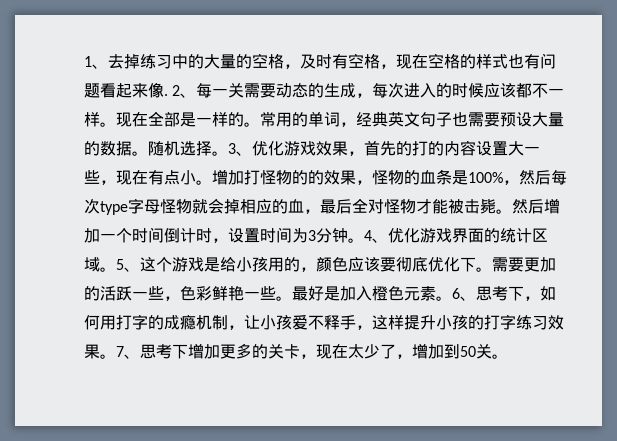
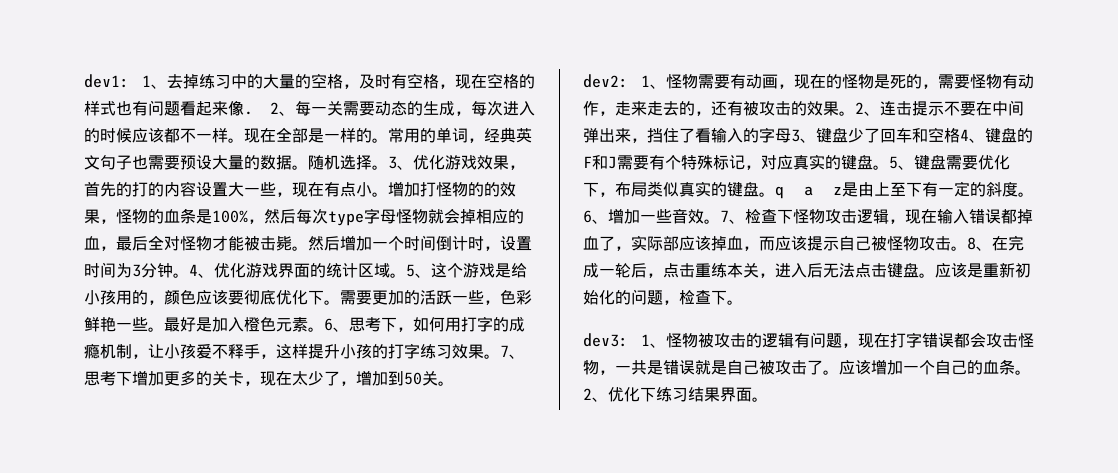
(84, 61) none -> [84,74,129,88] dev1:
(508, 356) none -> [583,74,1034,89] [583,100,1024,116] [583,127,1033,143] [583,154,1010,170] [583,181,1034,199] [583,208,1033,224] [583,235,1024,251] [583,262,1031,278] [583,289,743,305] [583,332,1034,348] [583,359,1031,375] [583,387,768,402] // dev2: 1、怪物需要有动画，现在的怪物是死的，需要怪物有动作，走来走去的，还有被攻击的效果。2、连击提示不要在中间弹出来，挡住了看输入的字母3、键盘少了回车和空格4、键盘的F和J需要有个特殊标记，对应真实的键盘。5、键盘需要优化下，布局类似真实的键盘。q a z是由上至下有一定的斜度。6、增加一些音效。7、检查下怪物攻击逻辑，现在输入错误都掉血了，实际部应该掉血，而应该提示自己被怪物攻击。8、在完成一轮后，点击重练本关，进入后无法点击键盘。应该是重新初始化的问题，检查下。 // dev3: 1、怪物被攻击的逻辑有问题，现在打字错误都会攻击怪物，一共是错误就是自己被攻击了。应该增加一个自己的血条。2、优化下练习结果界面。

